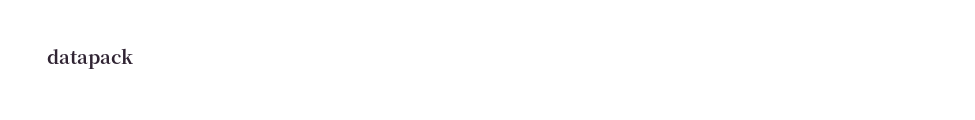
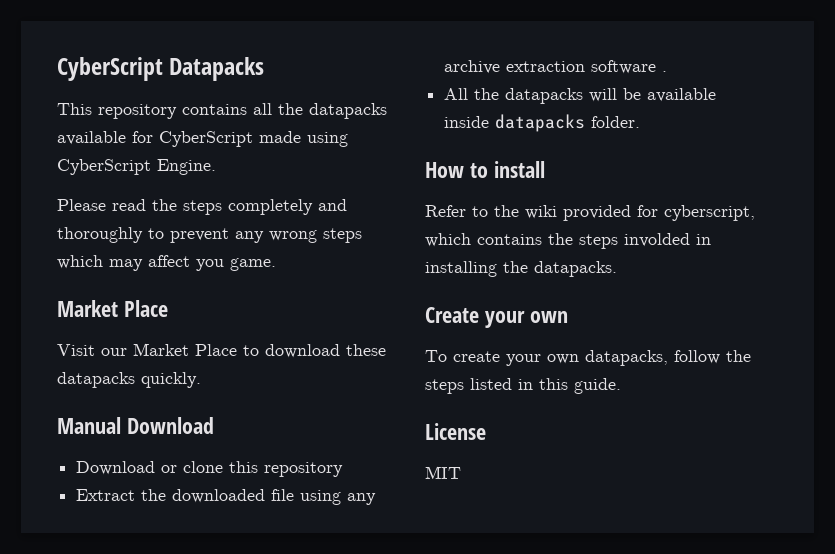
[47,48,133,69] datapack -> [57,57,265,81] [57,103,387,119] [57,131,348,147] [57,159,216,175] [57,199,347,215] [57,227,362,243] [57,255,276,271] [57,300,168,317] [57,343,386,358] [57,372,201,388] [57,417,214,434] [76,461,344,477] [76,489,377,505] [444,60,668,74] [444,88,717,104] [444,114,641,132] [425,161,545,178] [425,205,755,221] [425,233,711,249] [425,261,617,277] [425,307,568,328] [425,350,751,366] [425,378,621,394] [425,423,486,440] [425,466,461,479] CyberScript Datapacks // This repository contains all the datapacks available for CyberScript made using CyberScript Engine. // Please read the steps completely and thoroughly to prevent any wrong steps which may affect you game. // Market Place // Visit our Market Place to download these datapacks quickly. // Manual Download // Download or clone this repository // Extract the downloaded file using any archive extraction software . // All the datapacks will be available inside datapacks folder. // How to install // Refer to the wiki provided for cyberscript, which contains the steps involded in installing the datapacks. // Create your own // To create your own datapacks, follow the steps listed in this guide. // License // MIT

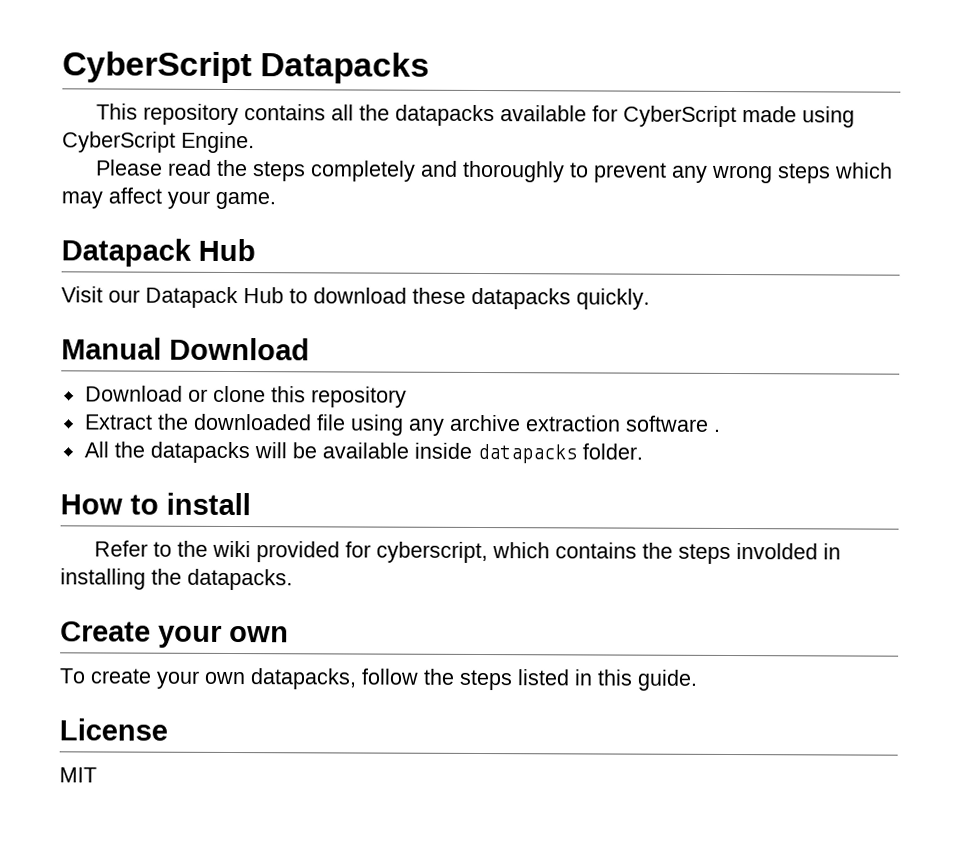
[196,259,224,271] you -> [167,190,210,209] your
[57,300,168,317] Market Place -> [61,238,256,267] Datapack Hub
[133,343,237,356] Market Place -> [145,286,284,309] Datapack Hub

